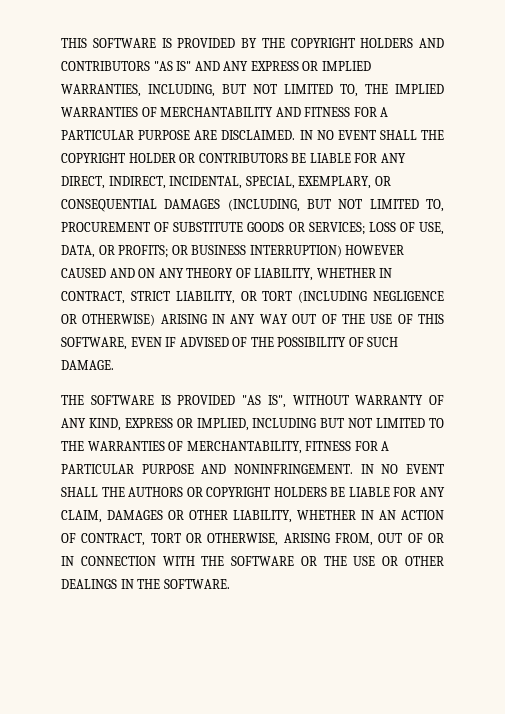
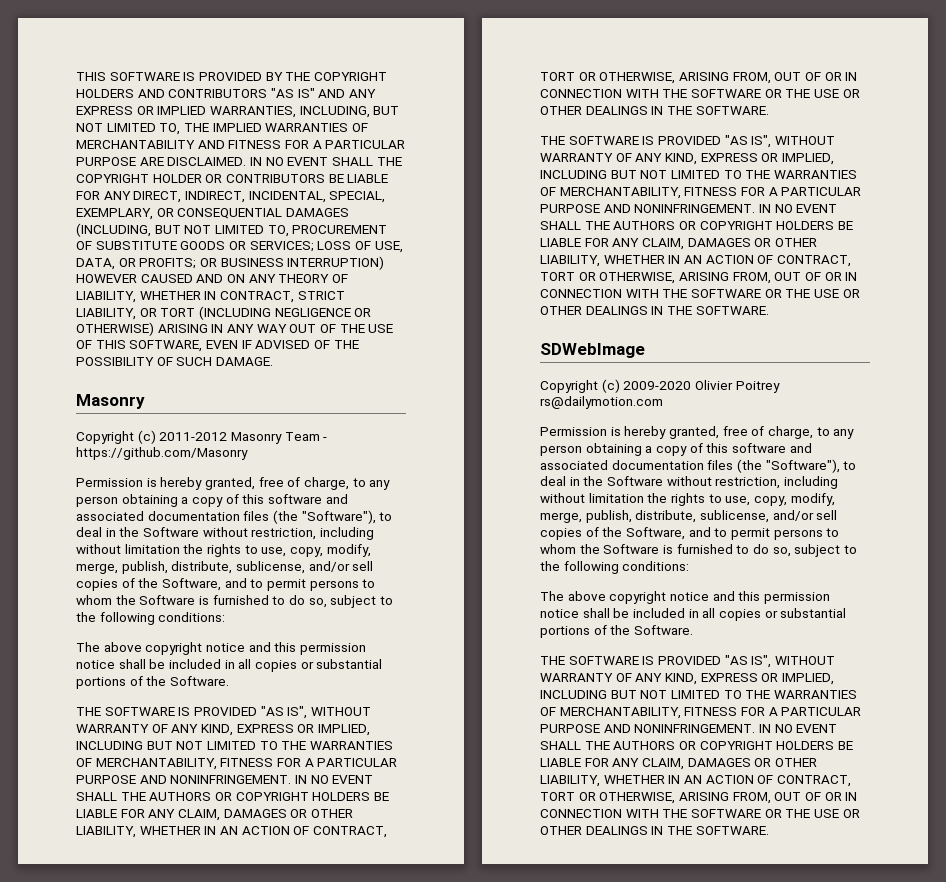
(114, 365) none -> [76,394,145,409] [76,430,328,444] [76,447,248,460] [76,477,391,490] [76,494,348,507] [76,510,393,524] [76,527,374,540] [76,544,371,557] [76,561,374,574] [76,578,376,591] [76,595,393,608] [76,612,226,625] [76,642,366,655] [76,659,383,672] [76,676,229,689] // Masonry // Copyright (c) 2011-2012 Masonry Team - https://github.com/Masonry // Permission is hereby granted, free of charge, to any person obtaining a copy of this software and associated documentation files (the "Software"), to deal in the Software without restriction, including without limitation the rights to use, copy, modify, merge, publish, distribute, sublicense, and/or sell copies of the Software, and to permit persons to whom the Software is furnished to do so, subject to the following conditions: // The above copyright notice and this permission notice shall be included in all copies or substantial portions of the Software.
(230, 584) none -> [540,135,835,148] [540,153,834,165] [540,170,857,179] [540,187,862,199] [540,204,838,213] [540,221,853,230] [540,238,817,250] [540,255,851,267] [540,272,858,284] [540,289,860,298] [540,306,769,315] [540,343,645,358] [540,379,780,393] [540,396,663,409] [540,426,855,439] [540,443,812,456] [540,459,857,473] [540,476,838,489] [540,493,835,506] [540,510,838,523] [540,527,840,540] [540,544,857,557] [540,561,690,574] [540,591,830,604] [540,608,847,621] [540,625,693,638] [540,655,835,668] [540,673,834,685] [540,690,857,699] [540,707,862,719] [540,724,838,733] [540,741,853,750] [540,758,817,770] [540,775,851,787] [540,792,858,804] [540,809,860,818] [540,826,769,835] // THE SOFTWARE IS PROVIDED "AS IS", WITHOUT WARRANTY OF ANY KIND, EXPRESS OR IMPLIED, INCLUDING BUT NOT LIMITED TO THE WARRANTIES OF MERCHANTABILITY, FITNESS FOR A PARTICULAR PURPOSE AND NONINFRINGEMENT. IN NO EVENT SHALL THE AUTHORS OR COPYRIGHT HOLDERS BE LIABLE FOR ANY CLAIM, DAMAGES OR OTHER LIABILITY, WHETHER IN AN ACTION OF CONTRACT, TORT OR OTHERWISE, ARISING FROM, OUT OF OR IN CONNECTION WITH THE SOFTWARE OR THE USE OR OTHER DEALINGS IN THE SOFTWARE. // SDWebImage // Copyright (c) 2009-2020 Olivier Poitrey rs@dailymotion.com // Permission is hereby granted, free of charge, to any person obtaining a copy of this software and associated documentation files (the "Software"), to deal in the Software without restriction, including without limitation the rights to use, copy, modify, merge, publish, distribute, sublicense, and/or sell copies of the Software, and to permit persons to whom the Software is furnished to do so, subject to the following conditions: // The above copyright notice and this permission notice shall be included in all copies or substantial portions of the Software. // THE SOFTWARE IS PROVIDED "AS IS", WITHOUT WARRANTY OF ANY KIND, EXPRESS OR IMPLIED, INCLUDING BUT NOT LIMITED TO THE WARRANTIES OF MERCHANTABILITY, FITNESS FOR A PARTICULAR PURPOSE AND NONINFRINGEMENT. IN NO EVENT SHALL THE AUTHORS OR COPYRIGHT HOLDERS BE LIABLE FOR ANY CLAIM, DAMAGES OR OTHER LIABILITY, WHETHER IN AN ACTION OF CONTRACT, TORT OR OTHERWISE, ARISING FROM, OUT OF OR IN CONNECTION WITH THE SOFTWARE OR THE USE OR OTHER DEALINGS IN THE SOFTWARE.

